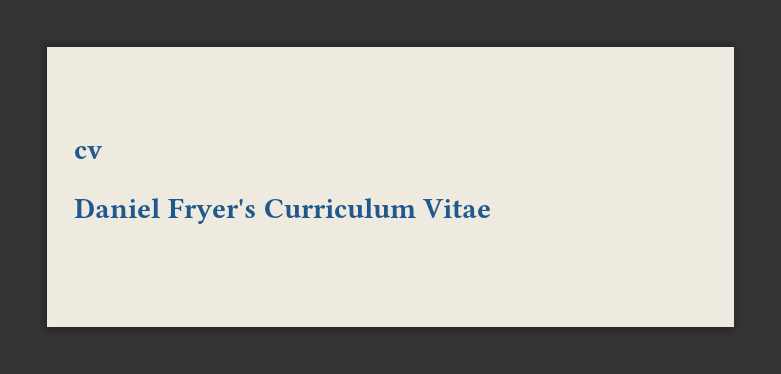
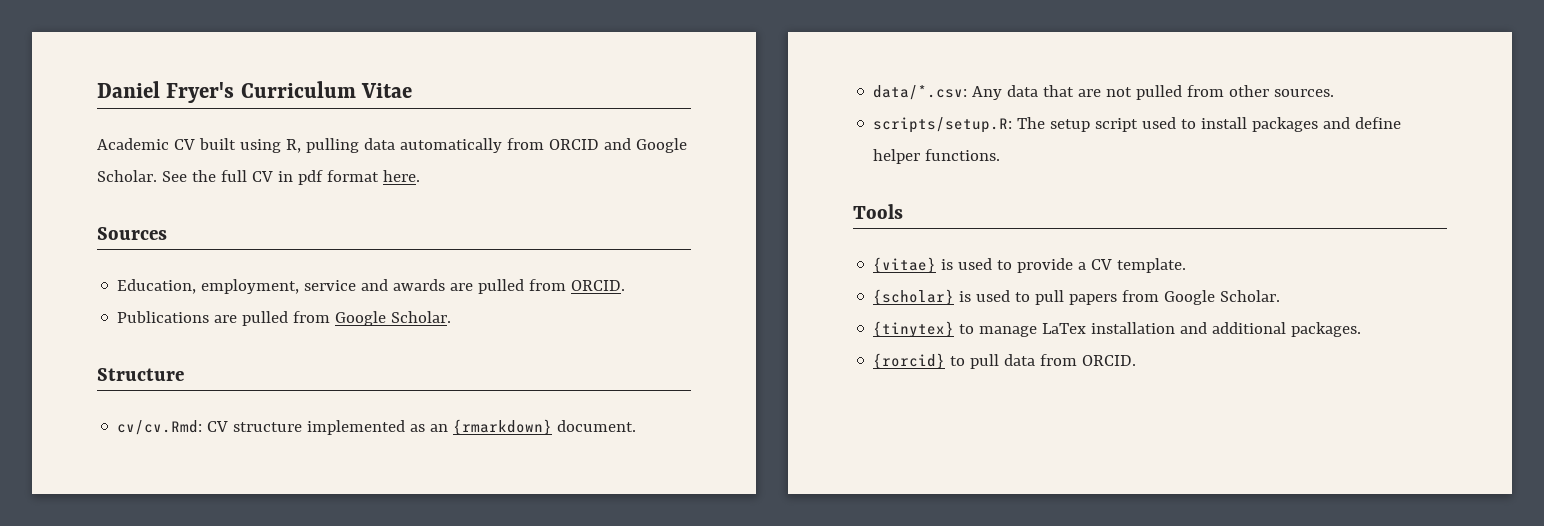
[74,146,103,159] cv // -> (97, 89) none
(492, 208) none -> [97,138,687,153] [97,170,420,185] [97,227,167,240] [117,279,626,294] [117,311,452,326] [97,368,184,381] [117,419,637,435] [873,85,1335,100] [873,117,1402,133] [873,149,1001,164] [853,204,903,219] [873,257,1187,273] [873,289,1281,305] [873,321,1362,338] [873,353,1137,369] // Academic CV built using R, pulling data automatically from ORCID and Google Scholar. See the full CV in pdf format here. // Sources // Education, employment, service and awards are pulled from ORCID. // Publications are pulled from Google Scholar. // Structure // cv/cv.Rmd: CV structure implemented as an {rmarkdown} document. // data/*.csv: Any data that are not pulled from other sources. // scripts/setup.R: The setup script used to install packages and define helper functions. // Tools // {vitae} is used to provide a CV template. // {scholar} is used to pull papers from Google Scholar. // {tinytex} to manage LaTex installation and additional packages. // {rorcid} to pull data from ORCID.

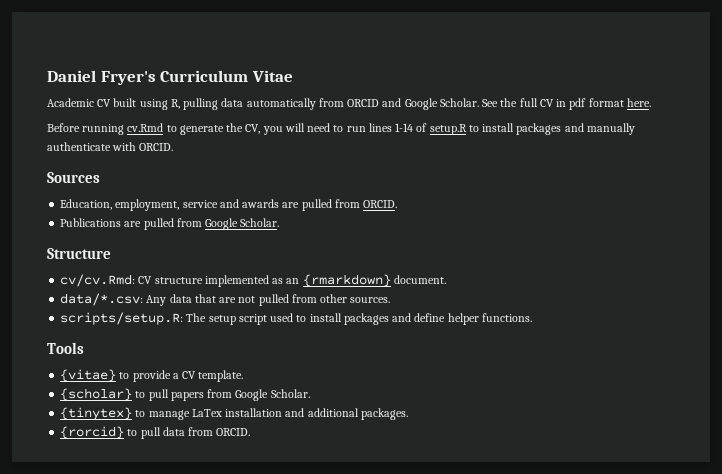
(420, 176) none -> [47,123,635,135] [47,142,174,151] // Before running cv.Rmd to generate the CV, you will need to run lines 1-14 of setup.R to install packages and manually authenticate with ORCID.
[941,258,993,270] is used -> (117, 375) none
[959,290,1011,302] is used -> (133, 394) none

